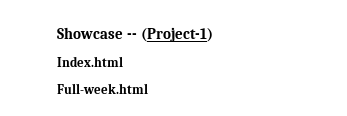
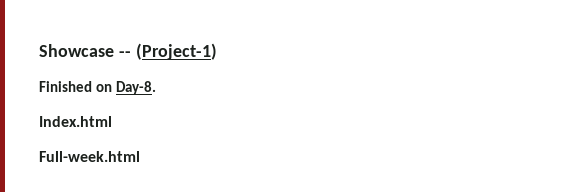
(214, 34) none -> [39,81,156,95] // Finished on Day-8.

